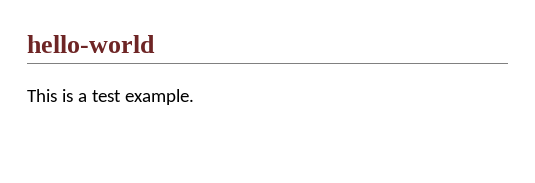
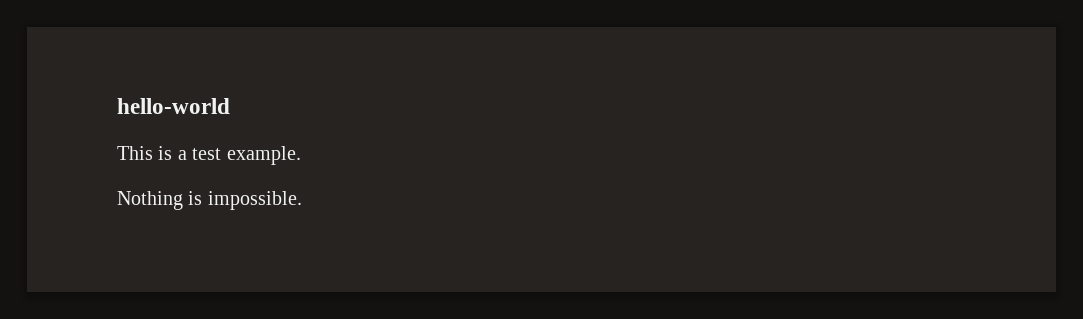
(194, 97) none -> [117,191,302,210] // Nothing is impossible.

